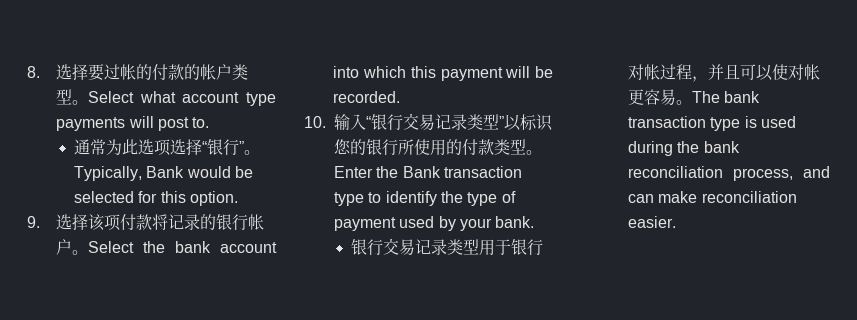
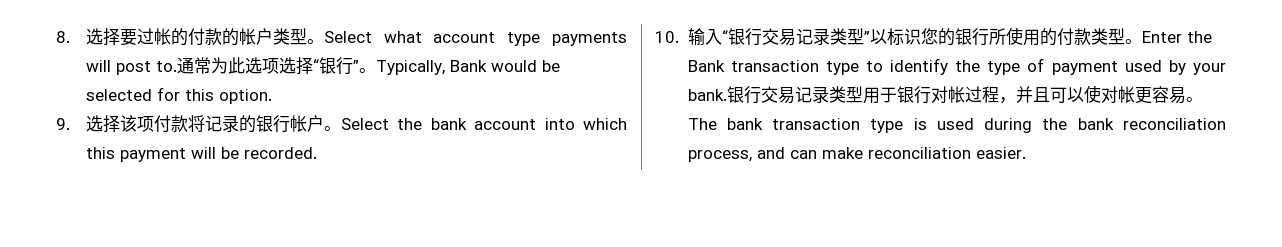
(210, 122) // -> (177, 66) none
(535, 222) // -> (727, 95) none

